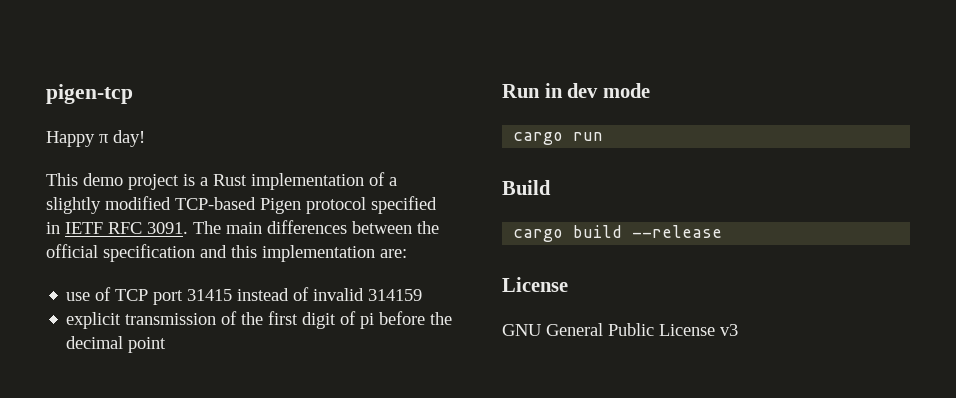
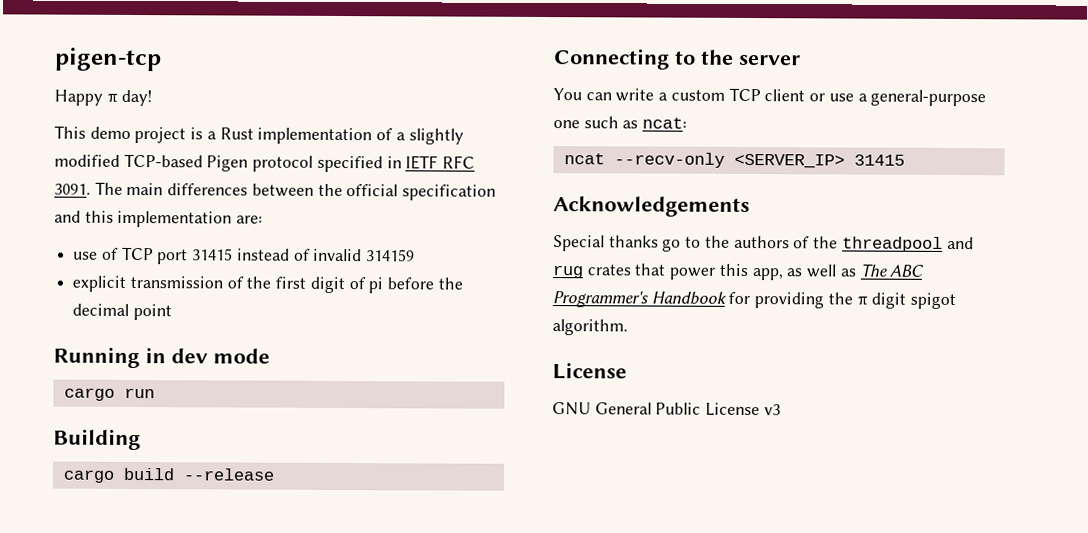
[502,84,540,98] Run -> [53,346,140,369] Running
[502,180,551,195] Build -> [53,428,141,451] Building
(723, 231) none -> [553,48,801,70] [553,87,987,107] [553,116,688,129] [563,152,905,169] [553,196,750,218] [553,235,974,252] [552,263,926,281] [552,291,957,310] [552,319,628,336] // Connecting to the server // You can write a custom TCP client or use a general-purpose one such as ncat: // ncat --recv-only <SERVER_IP> 31415 // Acknowledgements // Special thanks go to the authors of the threadpool and rug crates that power this app, as well as The ABC Programmer's Handbook for providing the π digit spigot algorithm.

